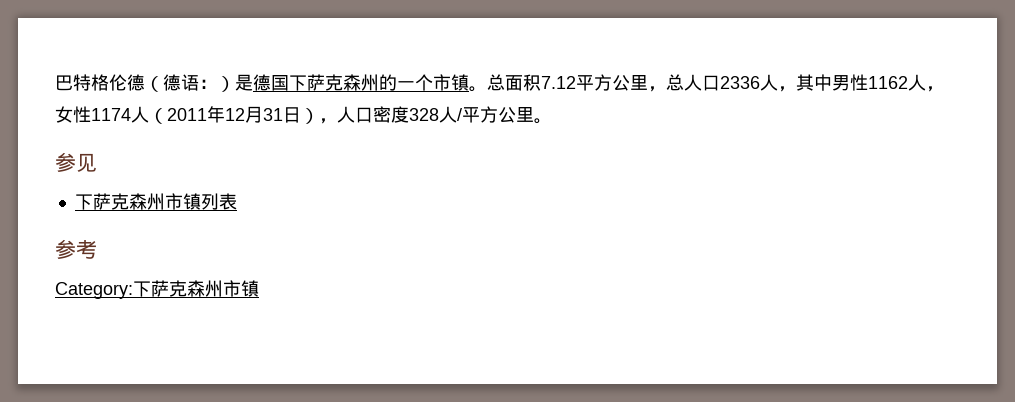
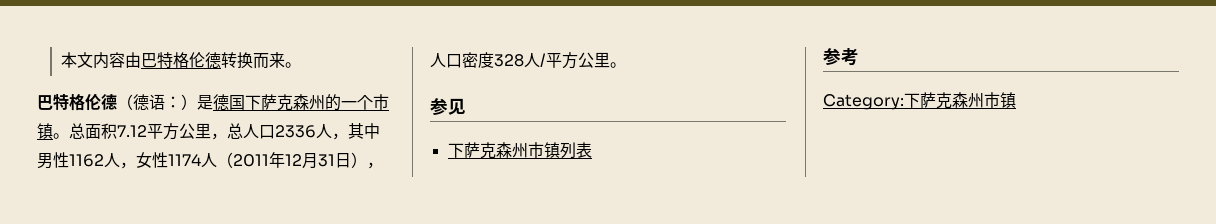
(55, 83) none -> [60,52,301,69] 本文内容由巴特格伦德转换而来。 //

